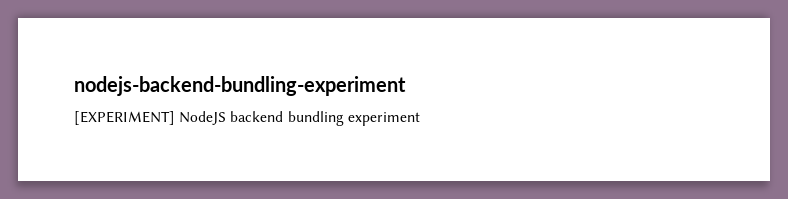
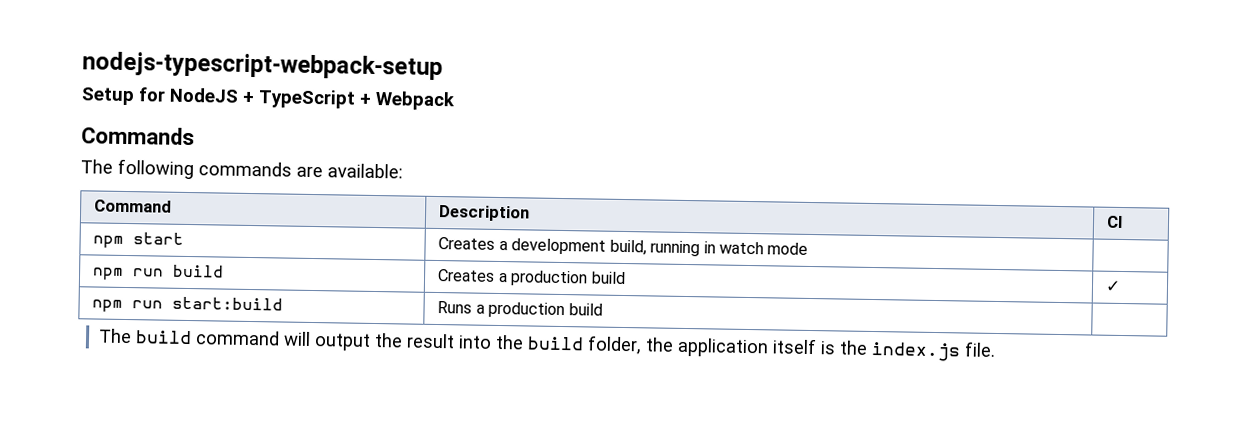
[74,76,406,96] [74,111,420,126] nodejs-backend-bundling-experiment // [EXPERIMENT] NodeJS backend bundling experiment -> [82,51,443,81] [81,87,456,111] [81,126,195,146] [80,158,403,180] [94,199,173,213] [438,205,531,222] [1106,215,1125,229] [93,232,185,248] [438,237,809,257] [92,264,225,280] [437,269,626,287] [1105,280,1122,292] [92,296,284,312] [437,301,603,319] [97,328,996,362] nodejs-typescript-webpack-setup // Setup for NodeJS + TypeScript + Webpack // Commands // The following commands are available: // Command | Description | CI // npm start | Creates a development build, running in watch mode | // npm run build | Creates a production build | ✓ // npm run start:build | Runs a production build | // The build command will output the result into the build folder, the application itself is the index.js file.

